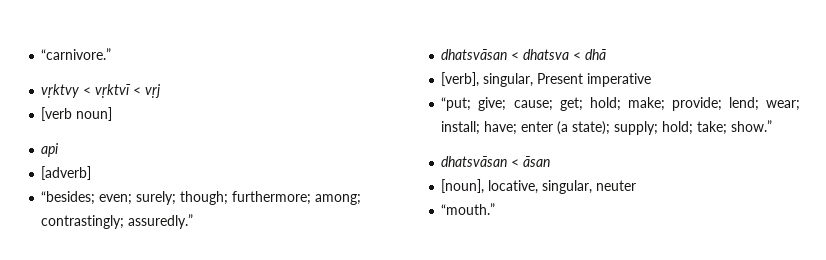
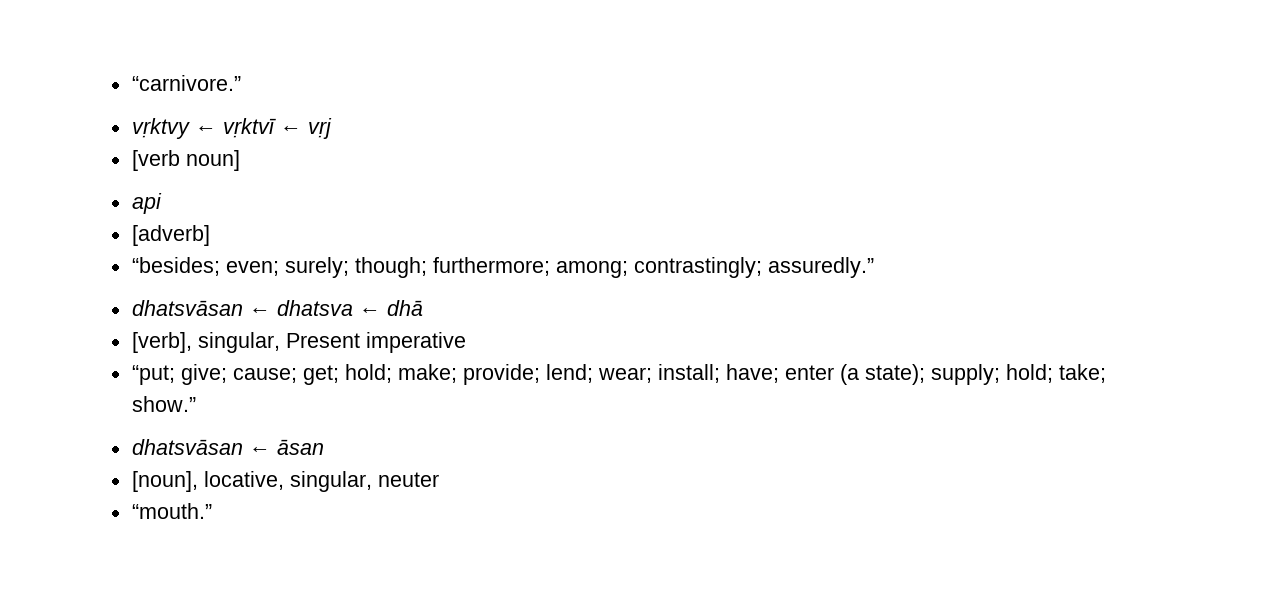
[83,84,142,98] < vṛktvī < -> [194,118,302,138] ← vṛktvī ←
[511,49,582,60] < dhatsva < -> [248,300,381,316] ← dhatsva ←
[511,159,520,167] < -> [248,446,271,455] ←

